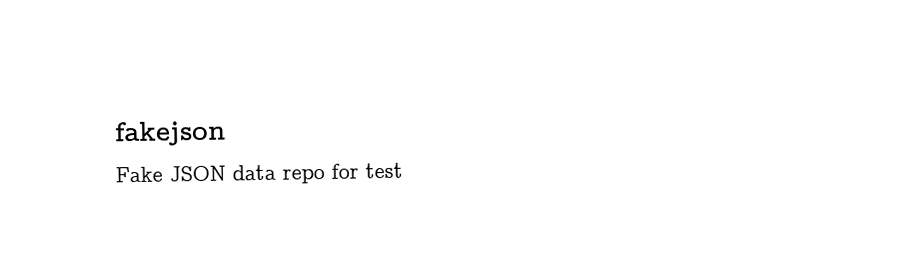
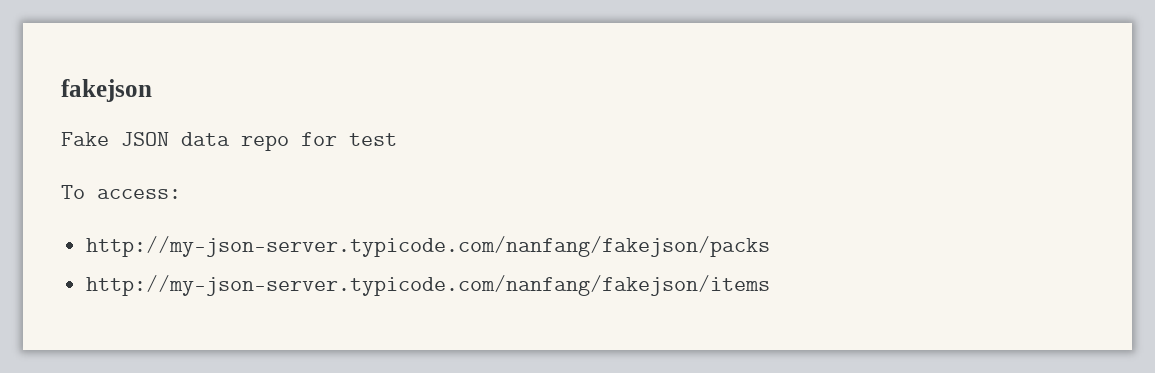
(403, 170) none -> [61,185,181,199] [86,236,771,257] [86,275,771,296] // To access: // http://my-json-server.typicode.com/nanfang/fakejson/packs // http://my-json-server.typicode.com/nanfang/fakejson/items

